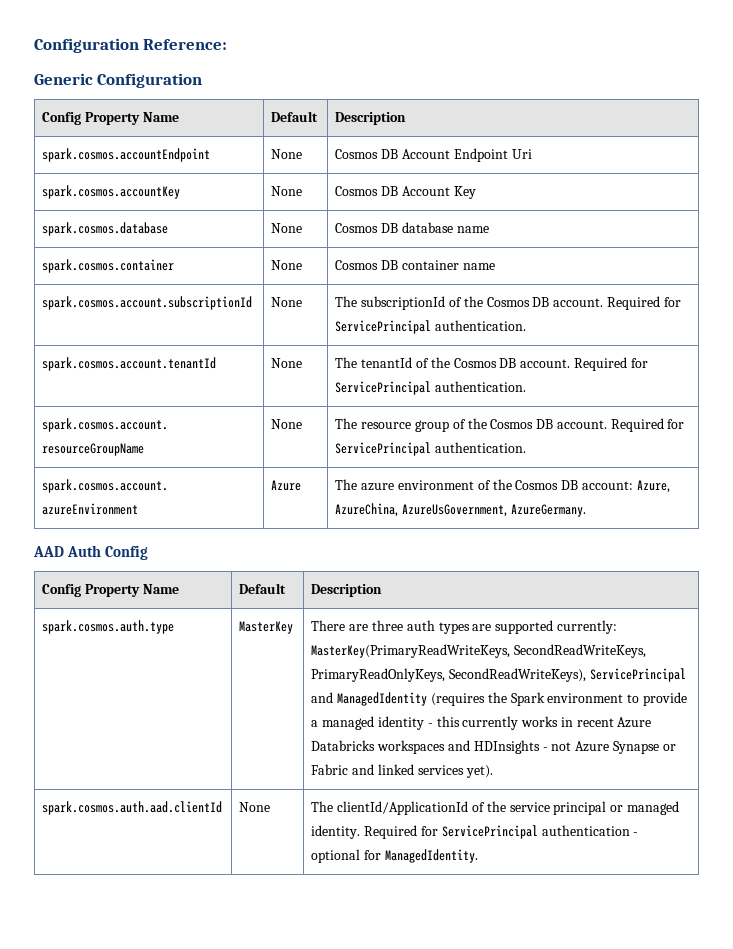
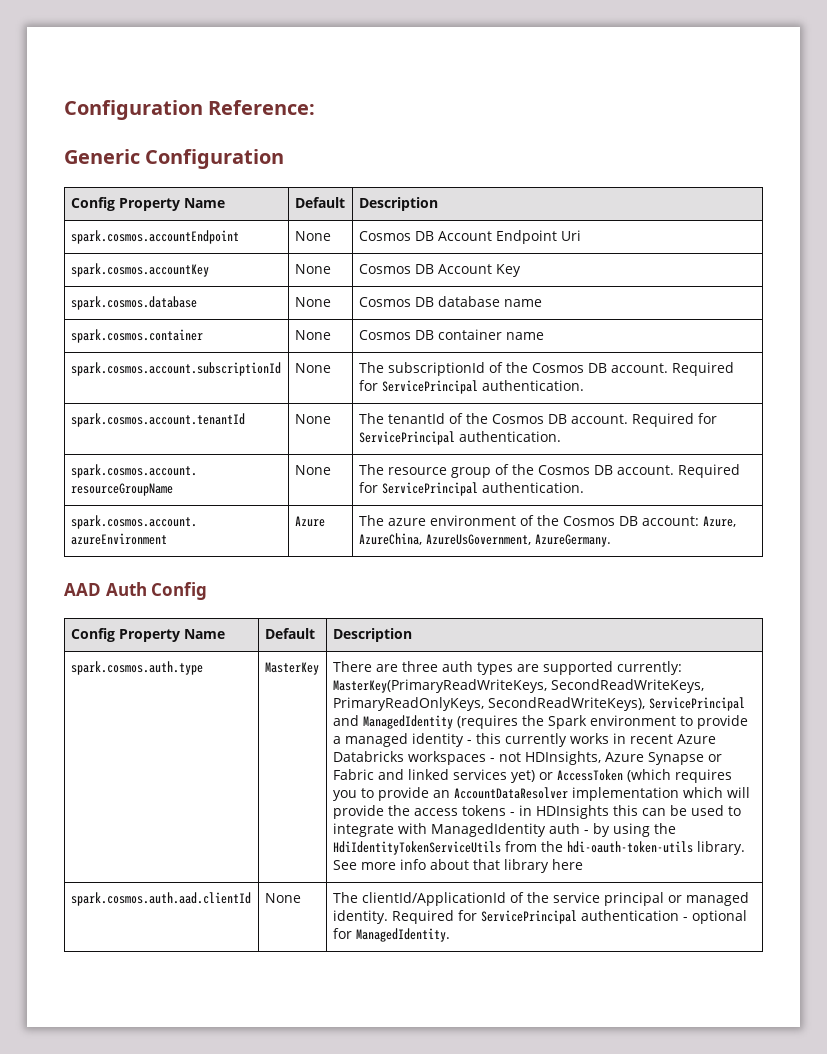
[448,740,540,754] and HDInsights -> (486, 758) none
(572, 746) none -> [524,751,601,765] HDInsights,
[465,765,493,778] yet). -> [510,769,732,783] [332,787,750,801] [332,805,741,819] [332,823,676,837] [332,841,745,855] [332,859,583,873] yet) or AccessToken (which requires you to provide an AccountDataResolver implementation which will provide the access tokens - in HDInsights this can be used to integrate with ManagedIdentity auth - by using the HdiIdentityTokenServiceUtils from the hdi-oauth-token-utils library. See more info about that library here

